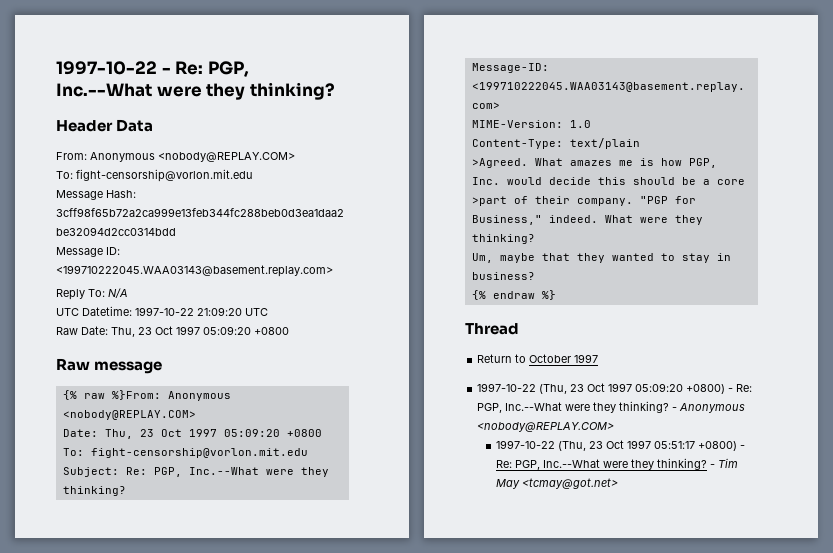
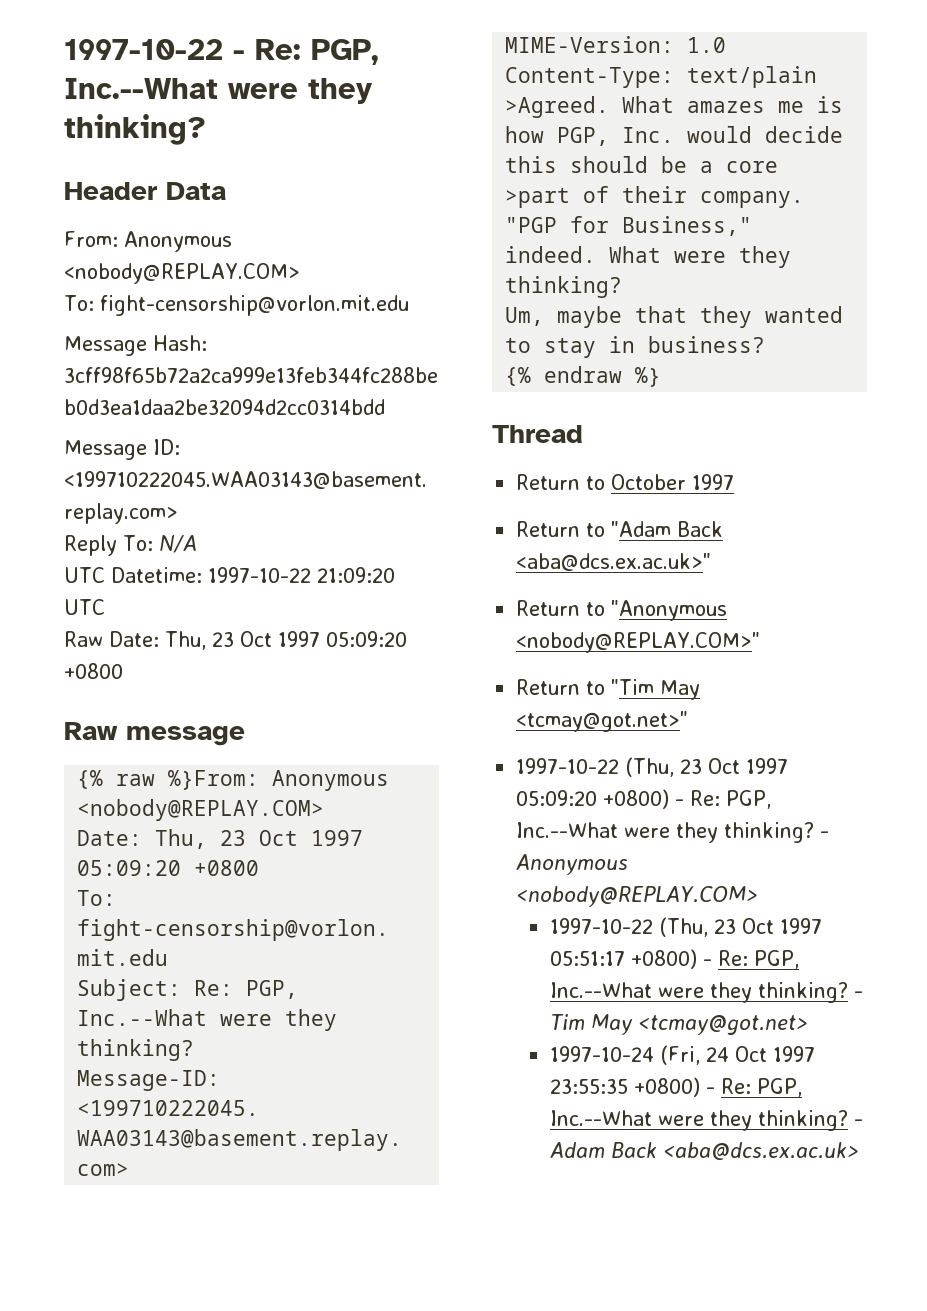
(599, 358) none -> [516,521,724,537] [516,553,712,571] [516,600,728,621] [516,632,761,653] [516,679,701,700] [516,711,689,732] // Return to "Adam Back <aba@dcs.ex.ac.uk>" // Return to "Anonymous <nobody@REPLAY.COM>" // Return to "Tim May <tcmay@got.net>"
(619, 483) none -> [549,1045,815,1065] [549,1077,802,1097] [549,1110,863,1131] [549,1142,859,1160] // 1997-10-24 (Fri, 24 Oct 1997 23:55:35 +0800) - Re: PGP, Inc.--What were they thinking? - Adam Back <aba@dcs.ex.ac.uk>

